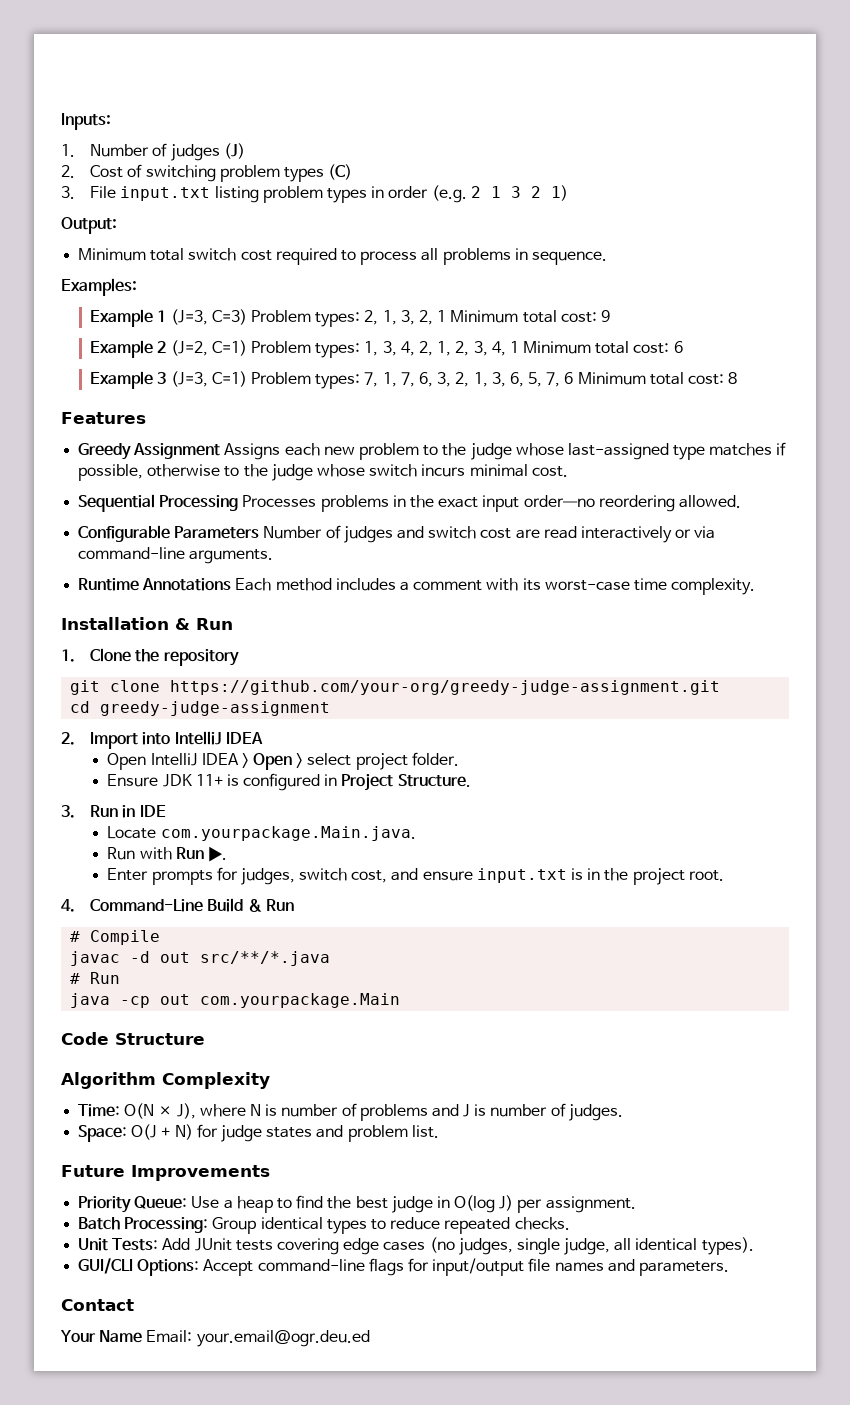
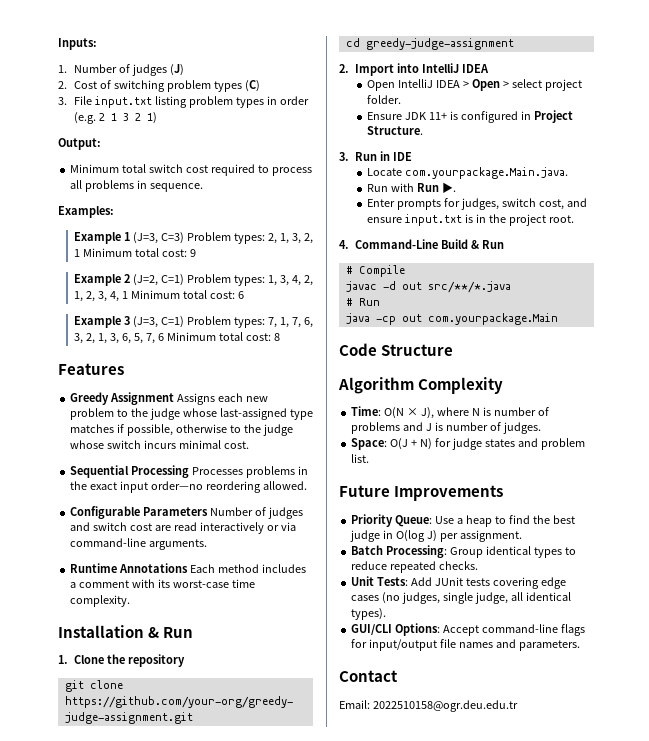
[60,1330,370,1347] Your Name Email: your.email@ogr.deu.ed -> [339,700,518,712] Email: 2022510158@ogr.deu.edu.tr

